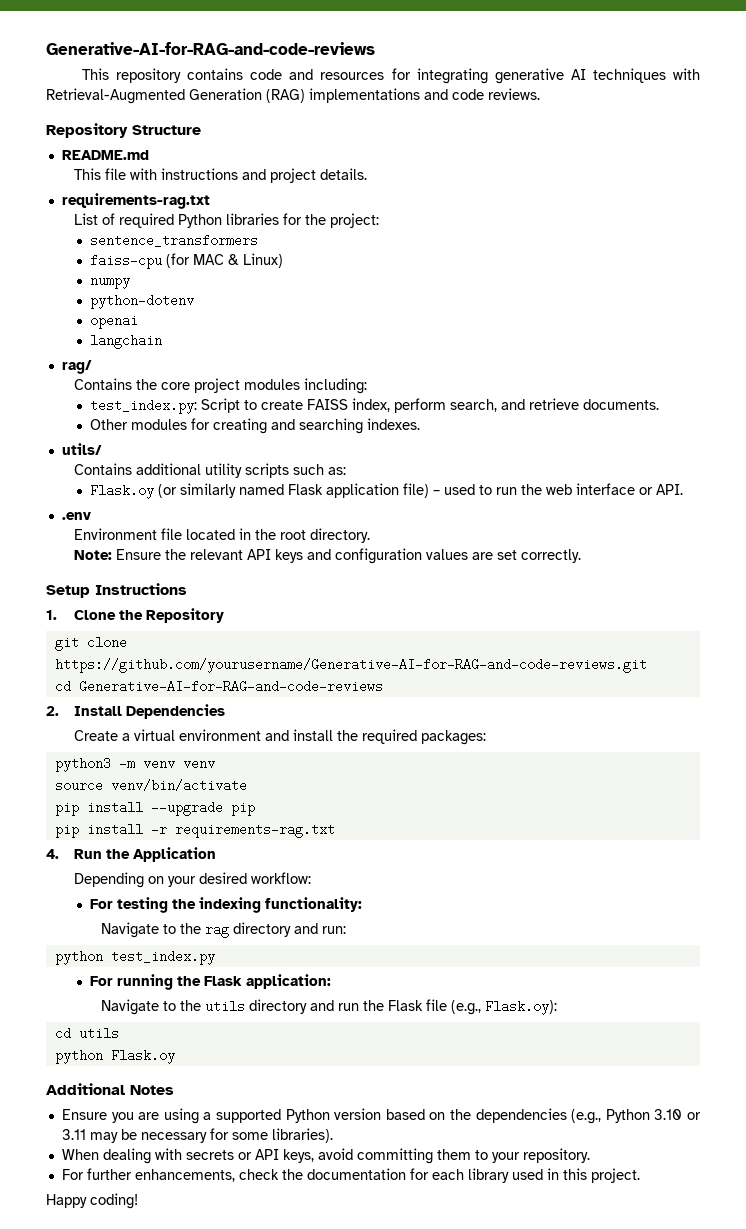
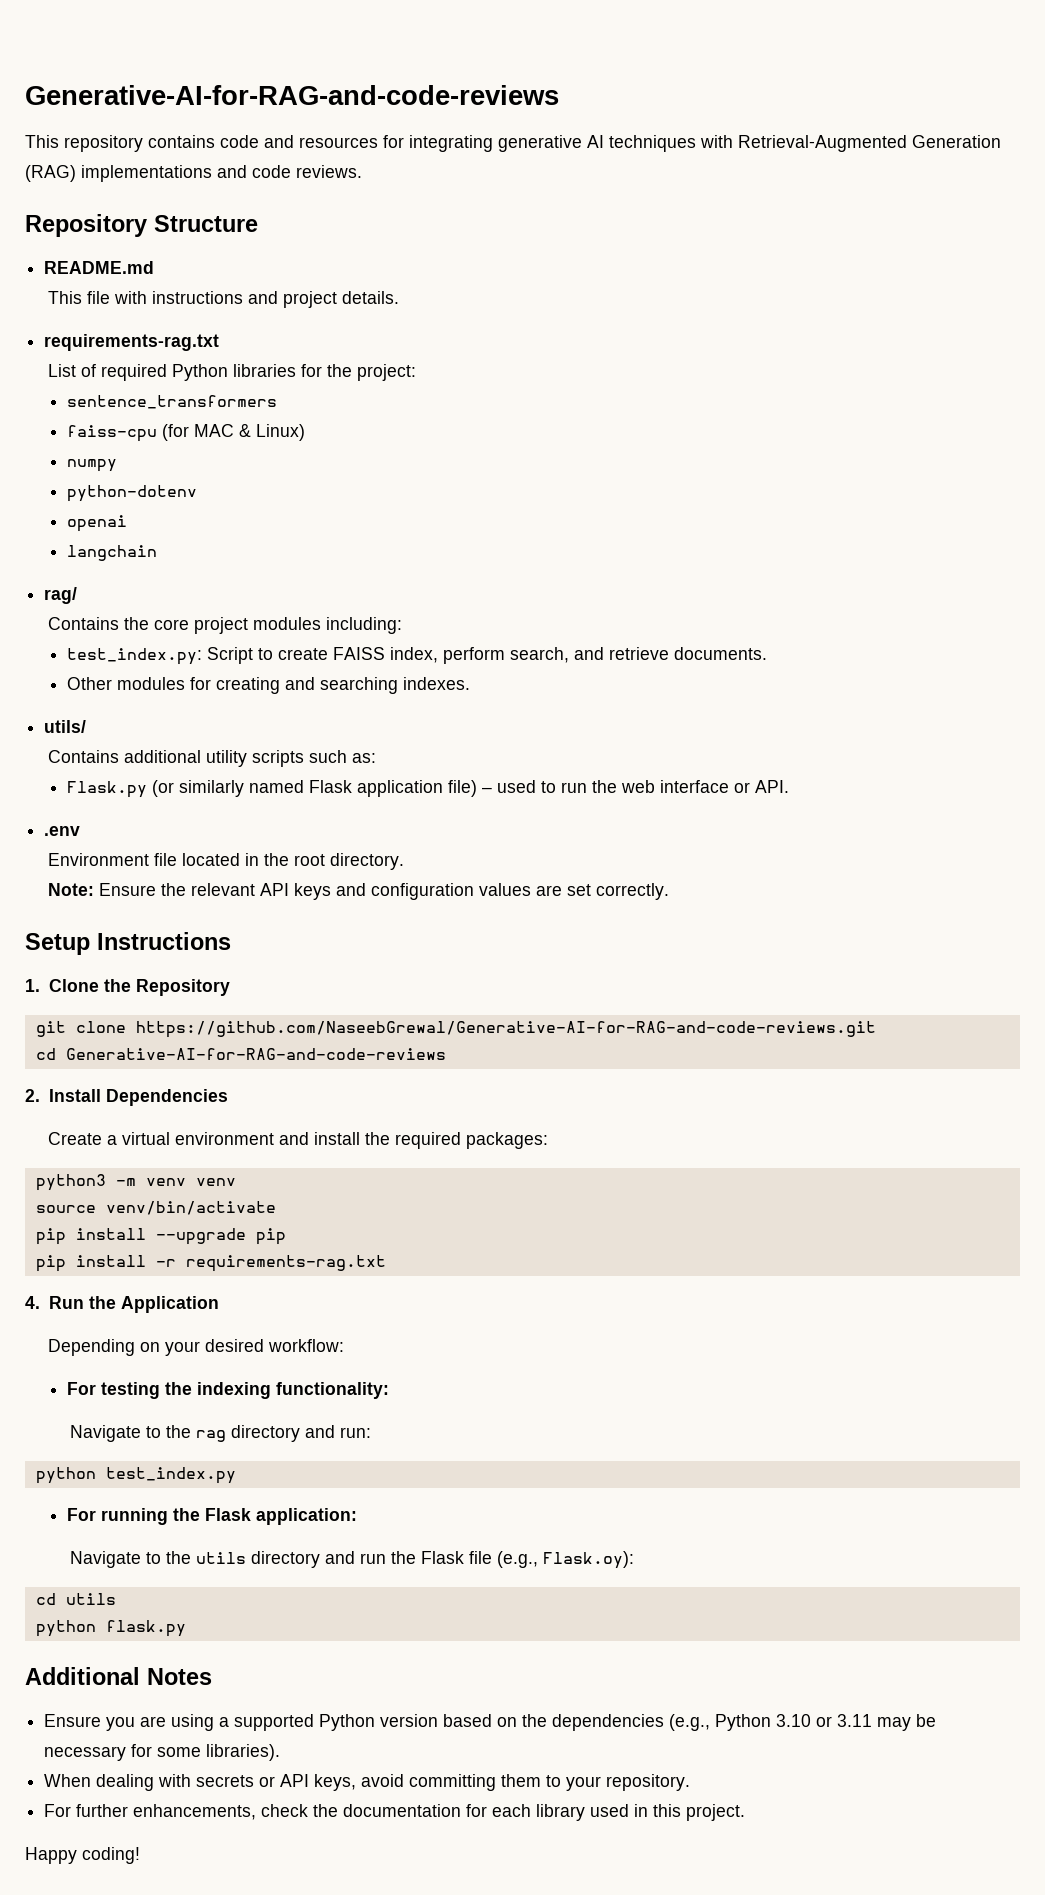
[89,484,154,499] Flask.oy -> [66,781,147,798] Flask.py
[54,658,647,673] https://github.com/yourusername/Generative-AI-for-RAG-and-code-reviews.git -> [135,1021,876,1038] https://github.com/NaseebGrewal/Generative-AI-for-RAG-and-code-reviews.git
[110,1049,175,1064] Flask.oy -> [105,1620,186,1637] flask.py

